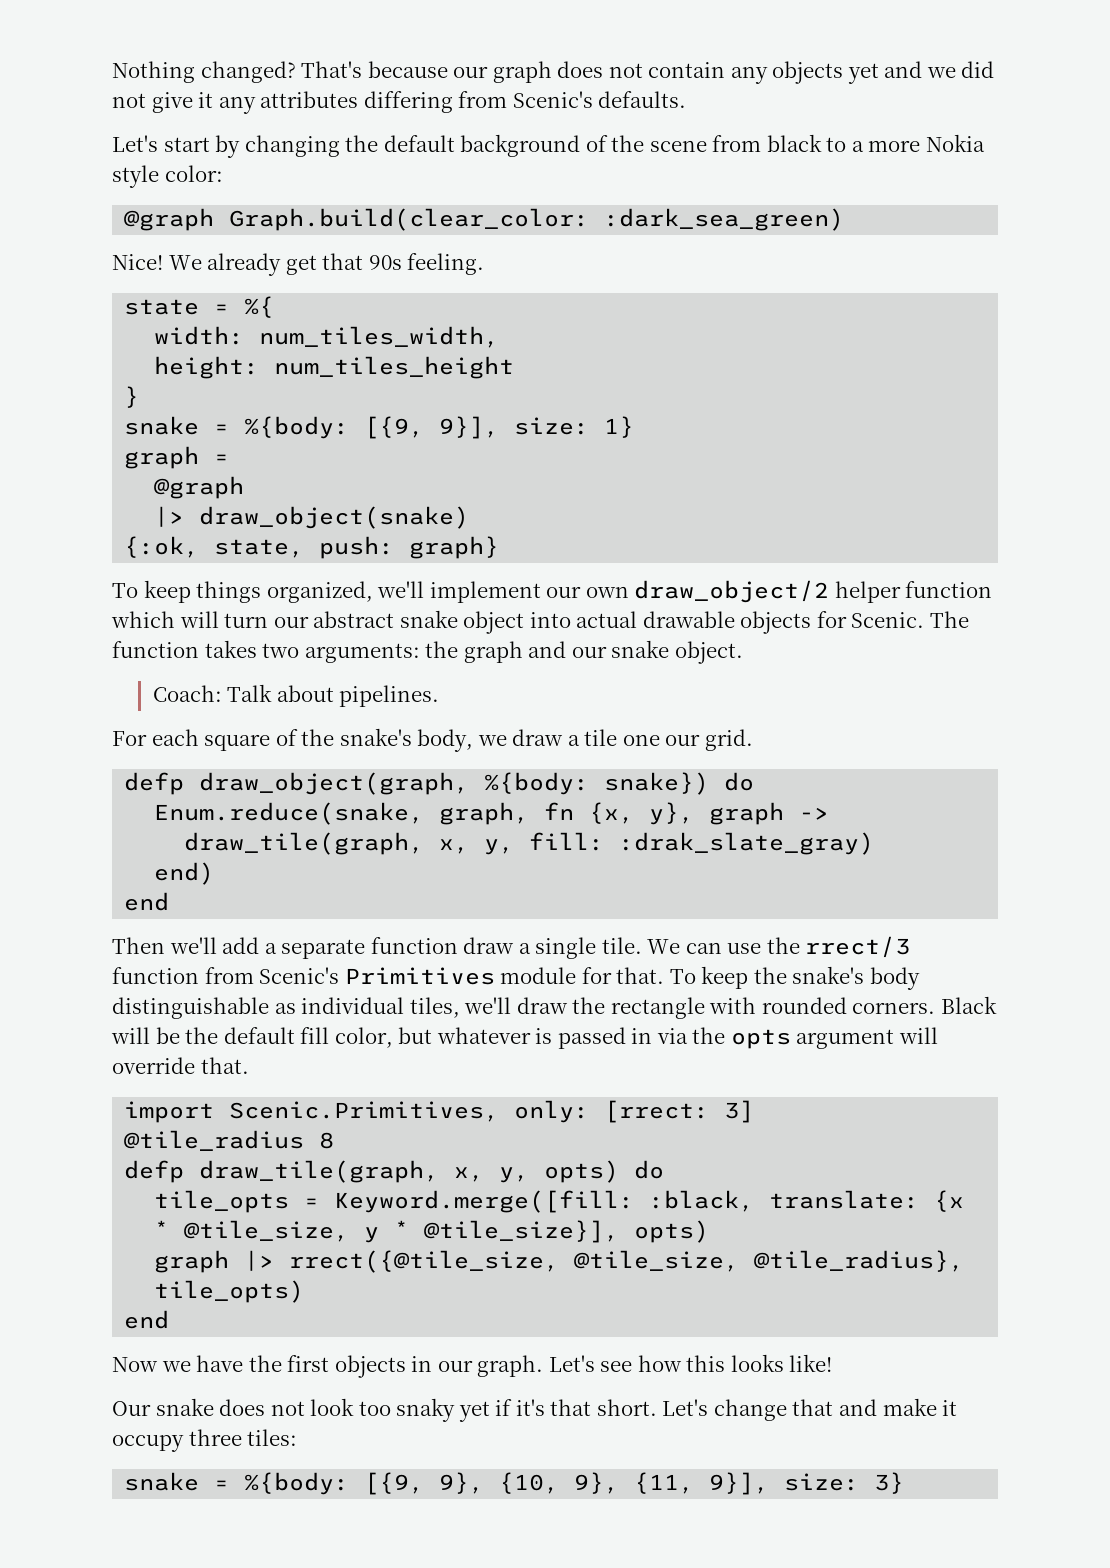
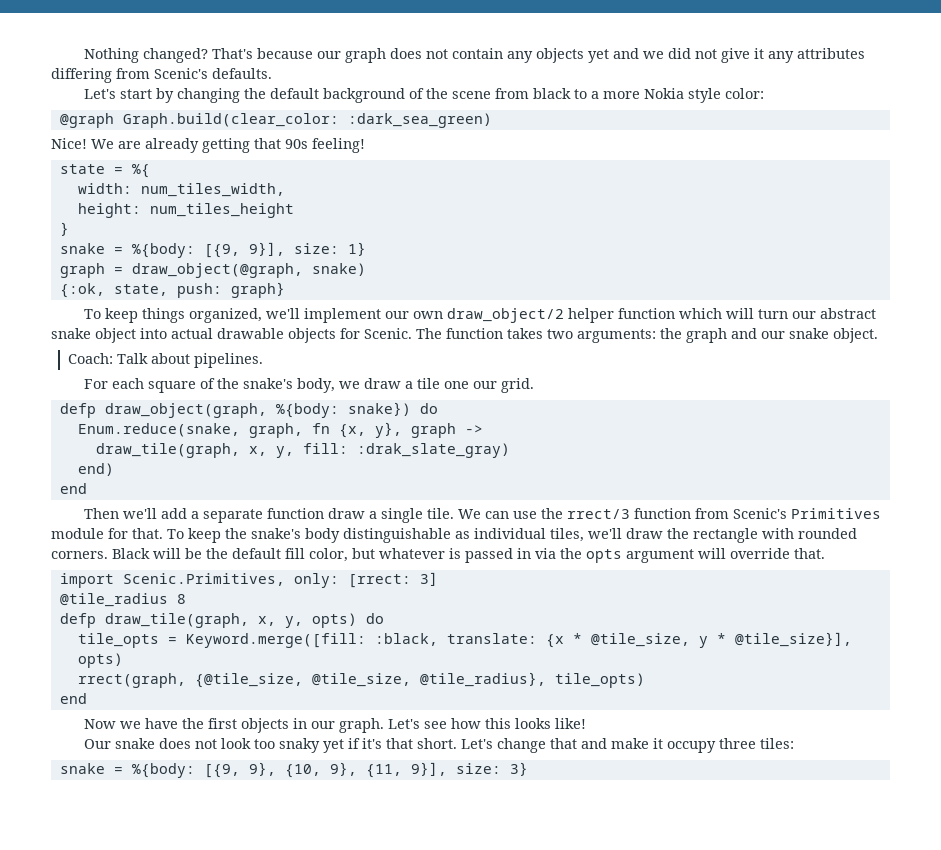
[207,253,317,276] already get -> [118,138,250,153] are already getting
[407,253,485,275] feeling. -> [312,138,365,153] feeling!
[154,476,245,499] [154,506,470,529] // @graph // |> draw_object(snake) -> [131,263,366,278] draw_object(@graph, snake)
[154,1250,560,1273] graph |> rrect({@tile_size, -> [77,673,303,688] rrect(graph, {@tile_size,

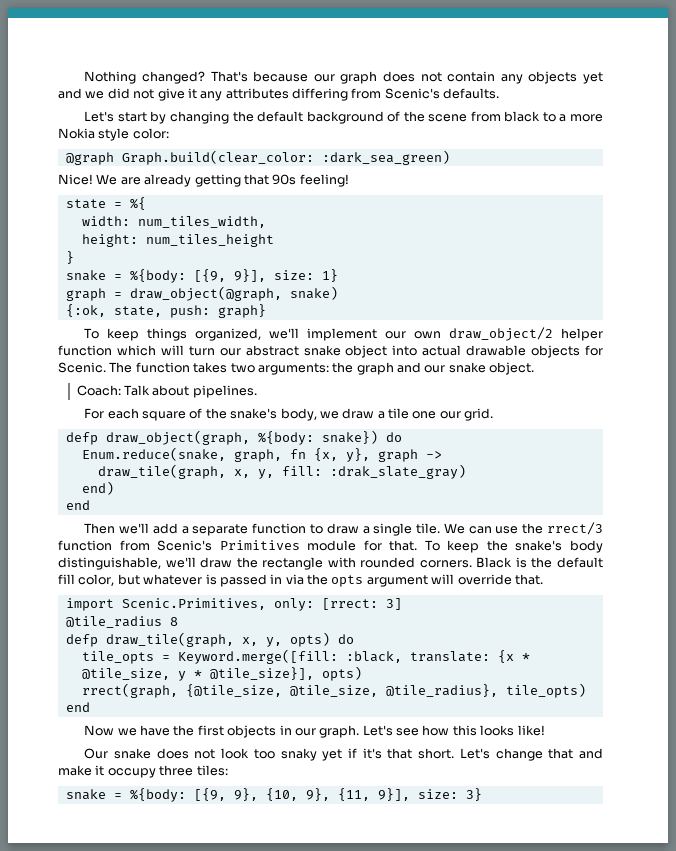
(325, 513) none -> [310,524,324,534] to
[343,528,584,543] distinguishable as individual tiles, -> [58,557,161,570] distinguishable,
[153,548,202,559] will be -> [515,557,527,568] is

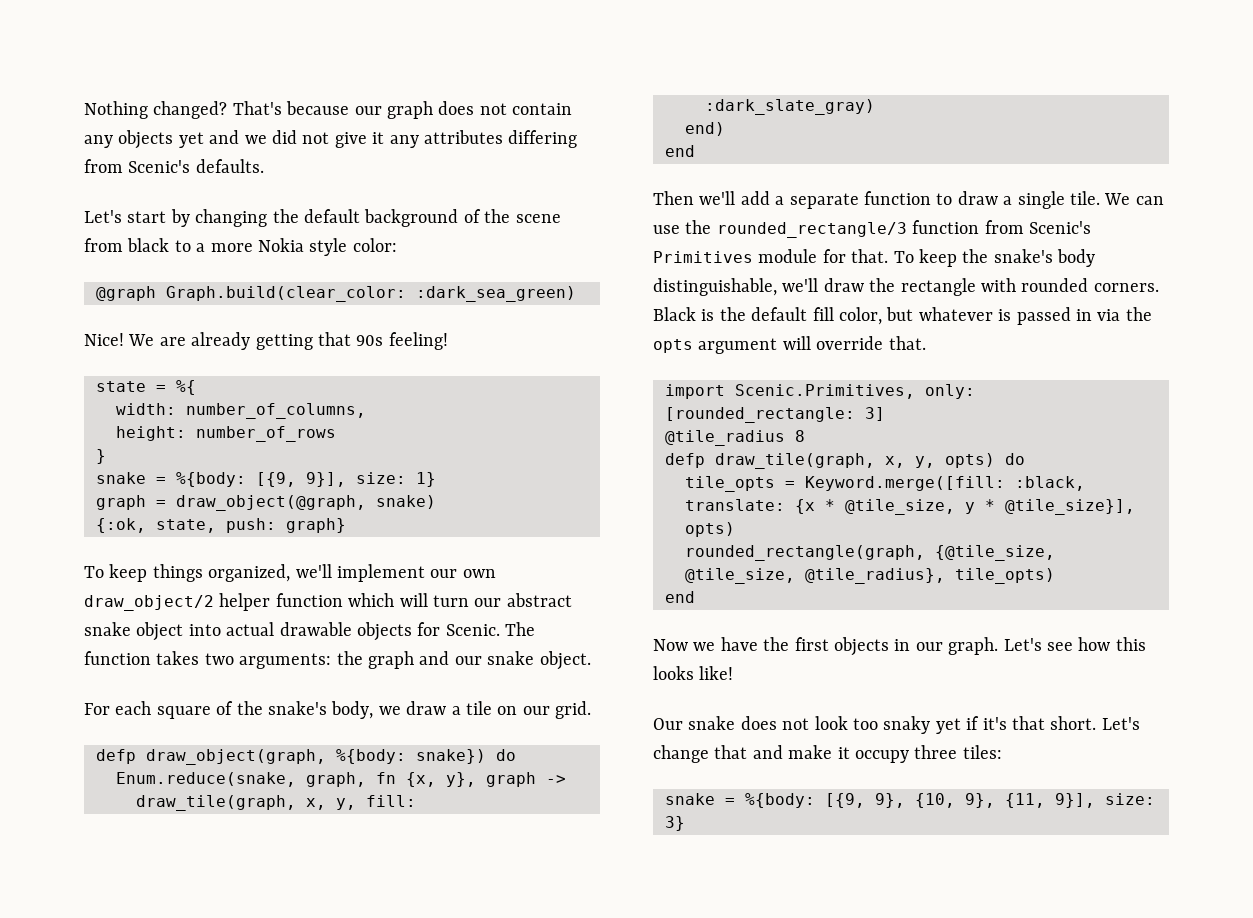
[137,216,266,228] num_tiles_width, -> [186,403,366,419] number_of_columns,
[145,234,274,247] num_tiles_height -> [196,426,336,442] number_of_rows
[76,385,257,398] // Coach: Talk about pipelines. -> (591, 660) none
[412,411,437,419] one -> [497,706,518,715] on
[329,464,466,479] :drak_slate_gray) -> [705,99,875,115] :dark_slate_gray)
[547,522,604,535] rrect/3 -> [716,222,907,238] rounded_rectangle/3
[321,598,378,610] [rrect: -> [665,407,855,423] [rounded_rectangle:
[81,683,178,698] rrect(graph, -> [685,545,925,561] rounded_rectangle(graph,

